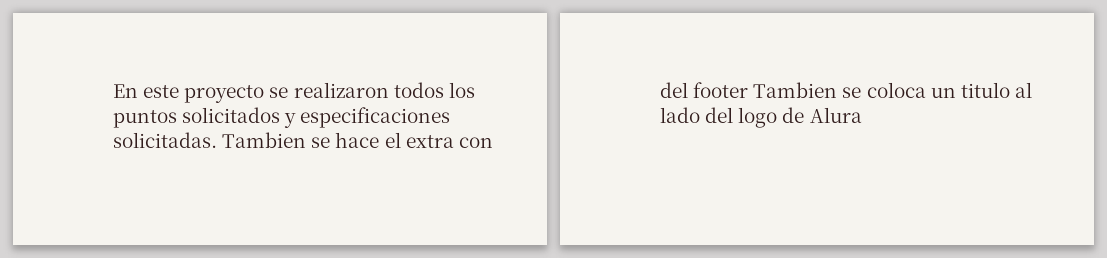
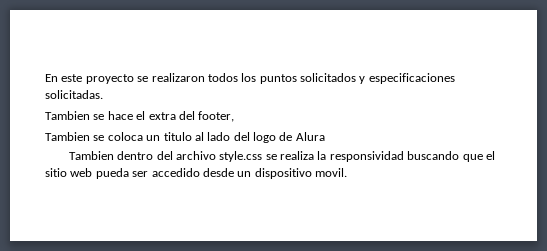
(217, 140) none -> (103, 94) //
[458,137,493,148] [660,82,749,98] con del footer -> [178,111,235,122] del footer, //
(862, 115) none -> [68,151,495,162] [45,168,347,179] // Tambien dentro del archivo style.css se realiza la responsividad buscando que el sitio web pueda ser accedido desde un dispositivo movil.

